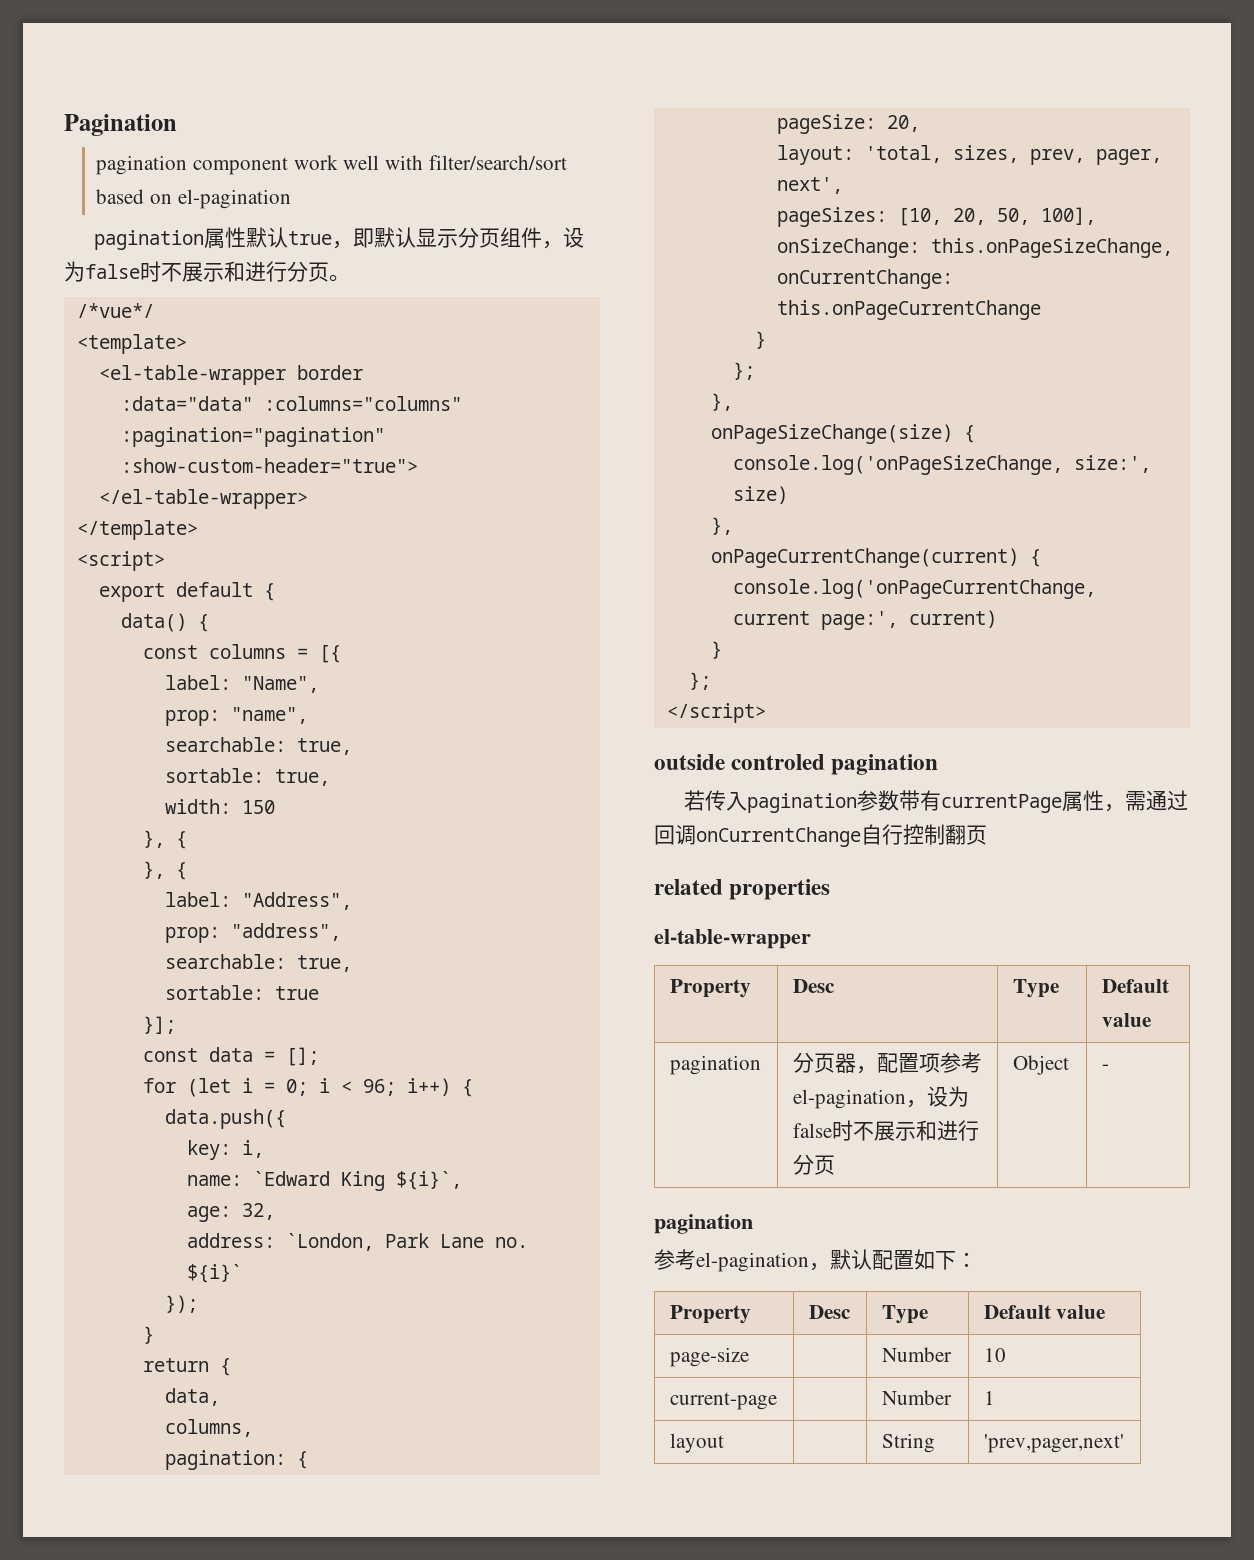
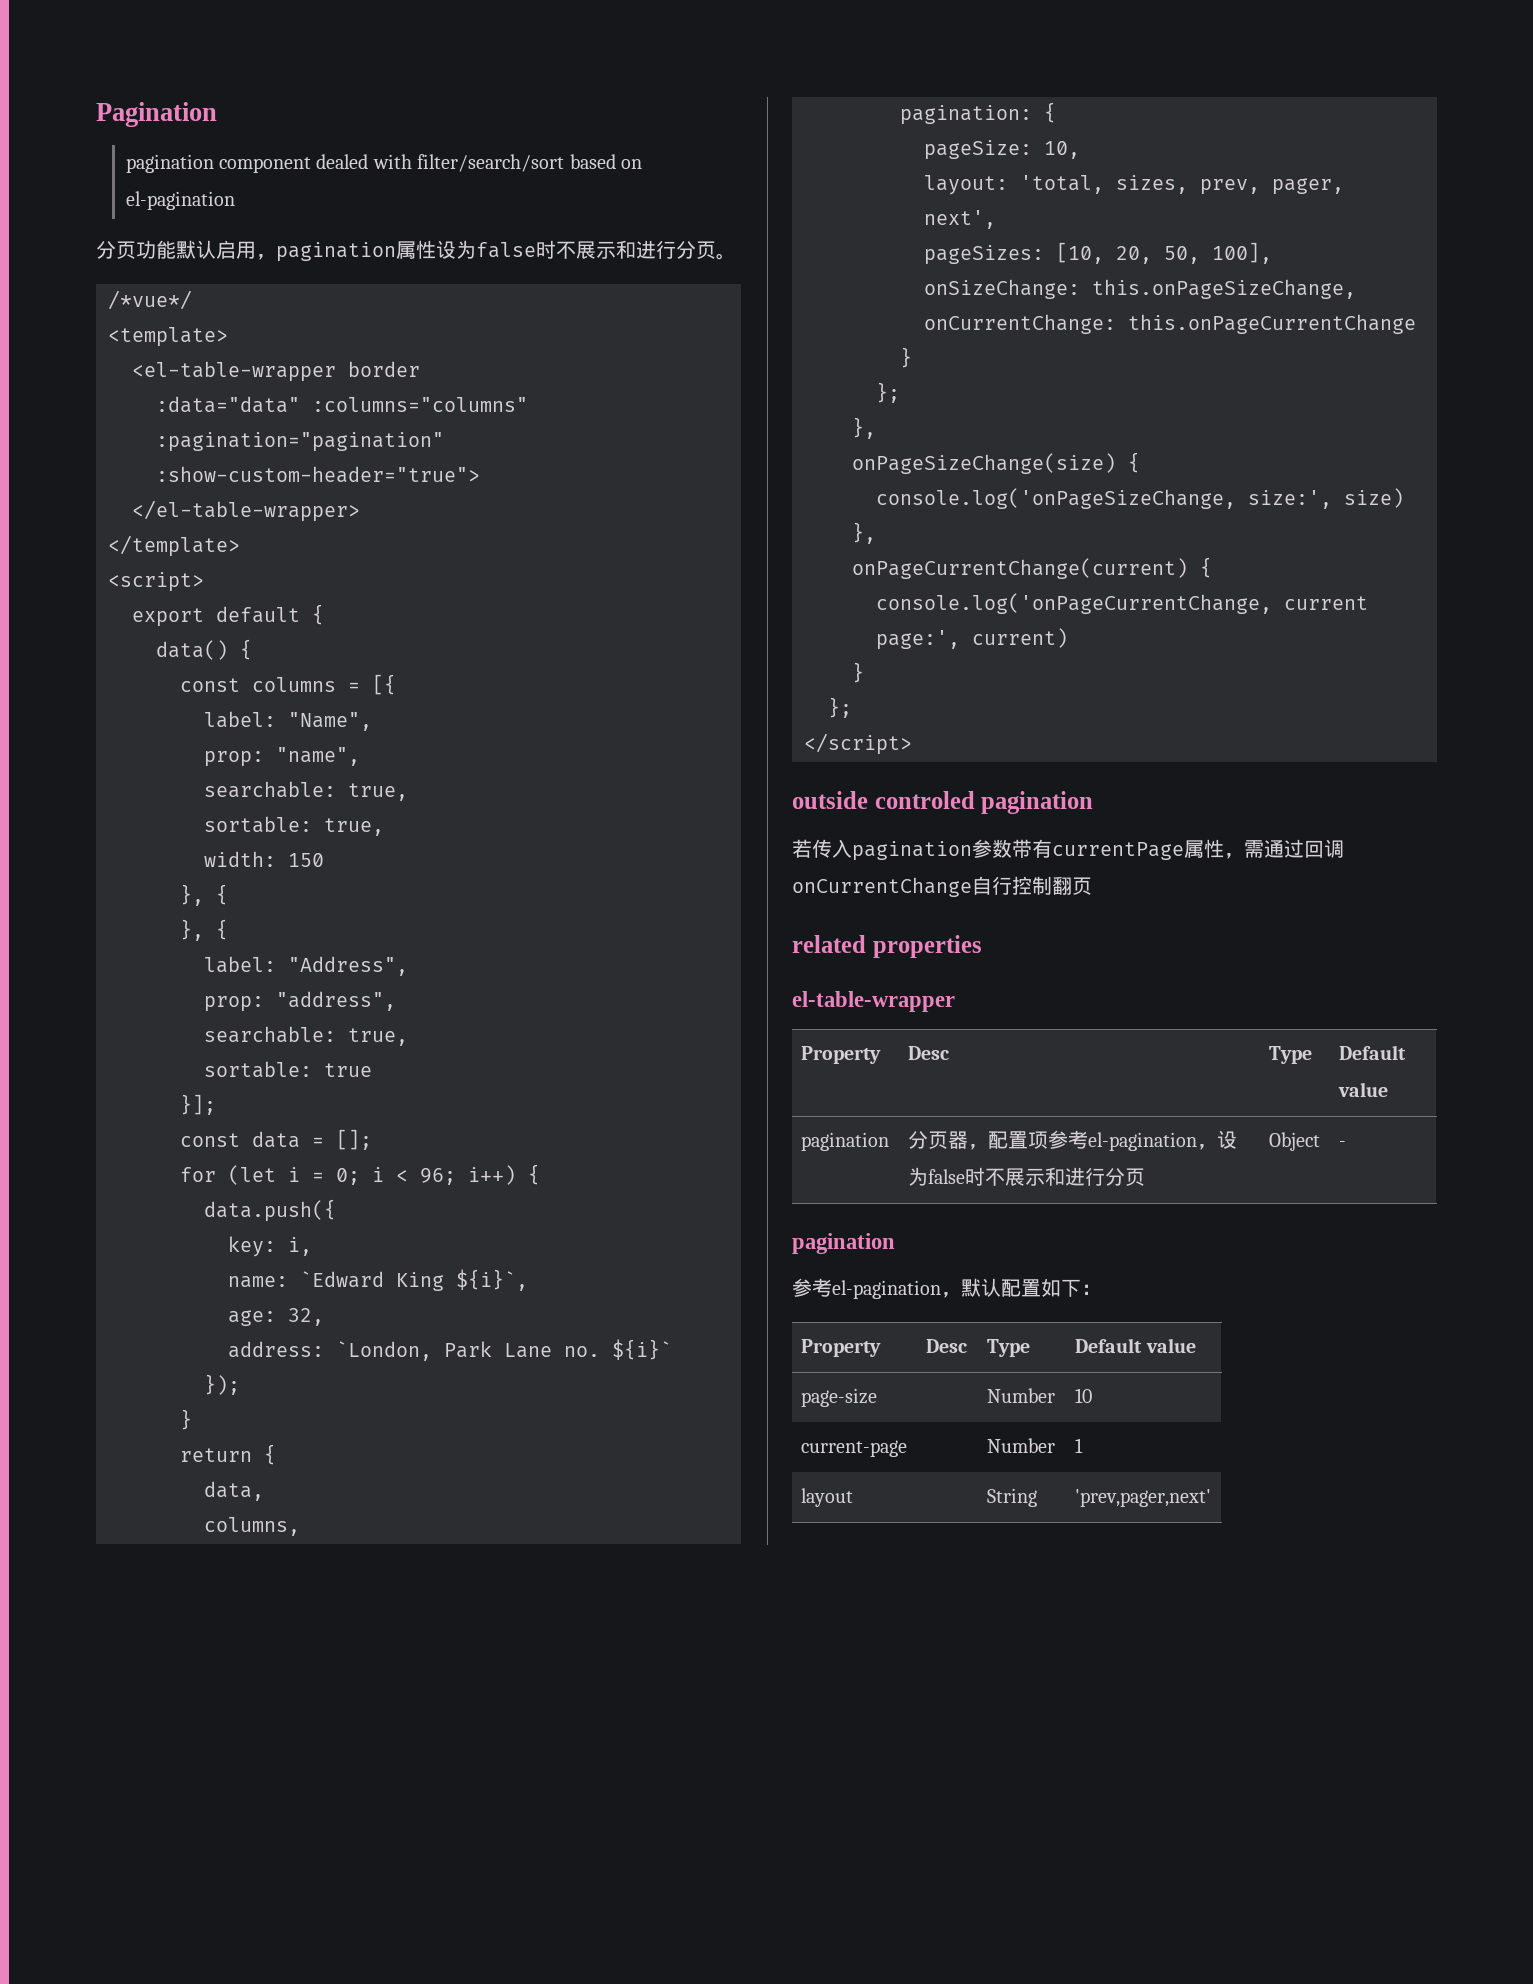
[293,155,380,170] work well -> [316,154,369,169] dealed
[93,227,563,250] pagination属性默认true，即默认显示分页组件， -> [96,240,436,262] 分页功能默认启用，pagination属性
[886,115,920,132] 20, -> [1044,141,1080,159] 10,

